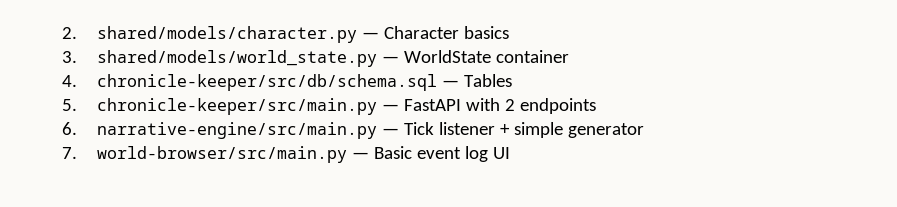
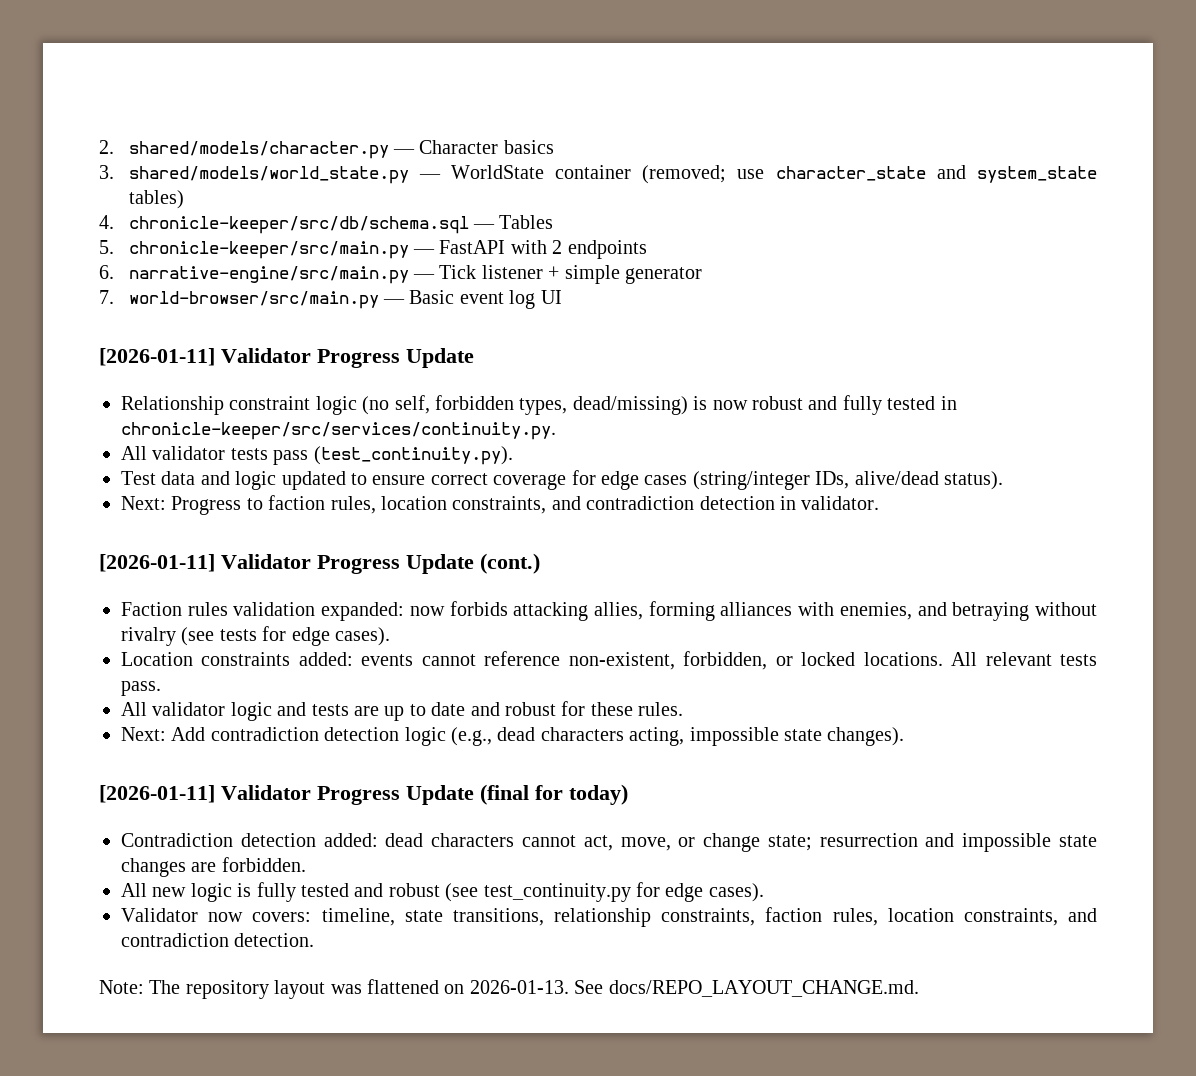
(569, 56) none -> [642,165,1097,184] [128,190,184,209] (removed; use character_state and system_state tables)
(510, 153) none -> [99,348,474,368] [121,395,957,415] [121,422,556,440] [121,446,513,465] [121,470,1003,490] [121,495,880,515] [99,553,540,574] [121,601,1097,621] [121,626,390,646] [121,651,1097,670] [121,681,161,696] [121,701,684,721] [121,727,905,746] [99,784,628,805] [121,833,1098,852] [121,857,306,877] [121,882,764,902] [121,907,1097,927] [121,933,315,947] [99,979,919,999] // [2026-01-11] Validator Progress Update // Relationship constraint logic (no self, forbidden types, dead/missing) is now robust and fully tested in chronicle-keeper/src/services/continuity.py. // All validator tests pass (test_continuity.py). // Test data and logic updated to ensure correct coverage for edge cases (string/integer IDs, alive/dead status). // Next: Progress to faction rules, location constraints, and contradiction detection in validator. // [2026-01-11] Validator Progress Update (cont.) // Faction rules validation expanded: now forbids attacking allies, forming alliances with enemies, and betraying without rivalry (see tests for edge cases). // Location constraints added: events cannot reference non-existent, forbidden, or locked locations. All relevant tests pass. // All validator logic and tests are up to date and robust for these rules. // Next: Add contradiction detection logic (e.g., dead characters acting, impossible state changes). // [2026-01-11] Validator Progress Update (final for today) // Contradiction detection added: dead characters cannot act, move, or change state; resurrection and impossible state changes are forbidden. // All new logic is fully tested and robust (see test_continuity.py for edge cases). // Validator now covers: timeline, state transitions, relationship constraints, faction rules, location constraints, and contradiction detection. // Note: The repository layout was flattened on 2026-01-13. See docs/REPO_LAYOUT_CHANGE.md.

